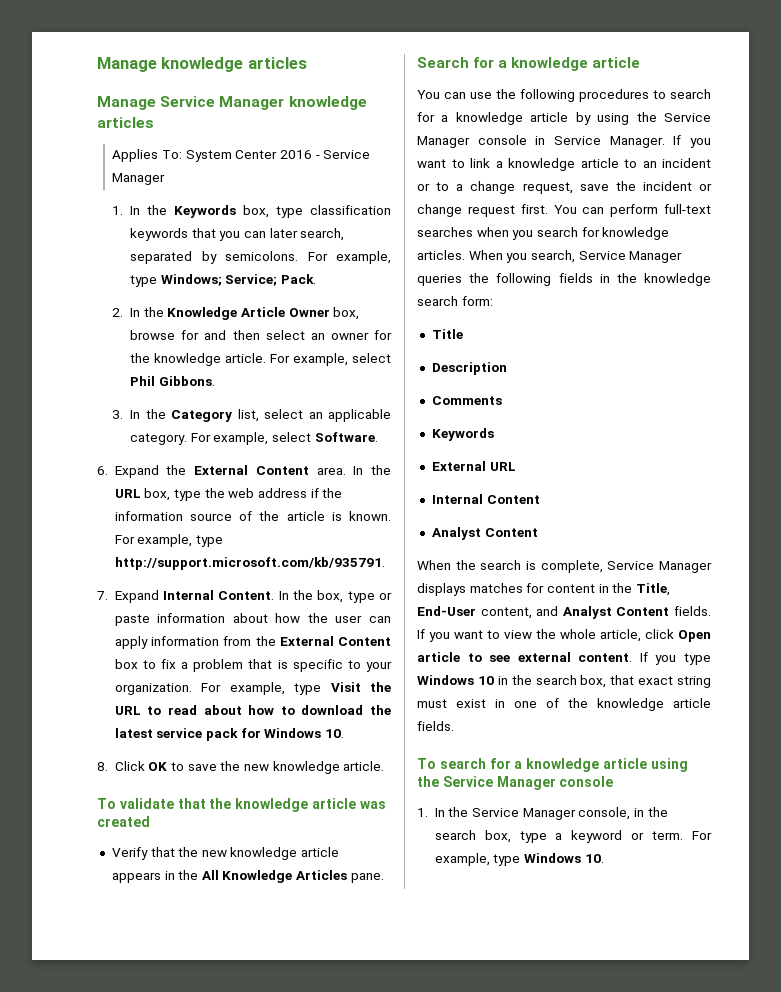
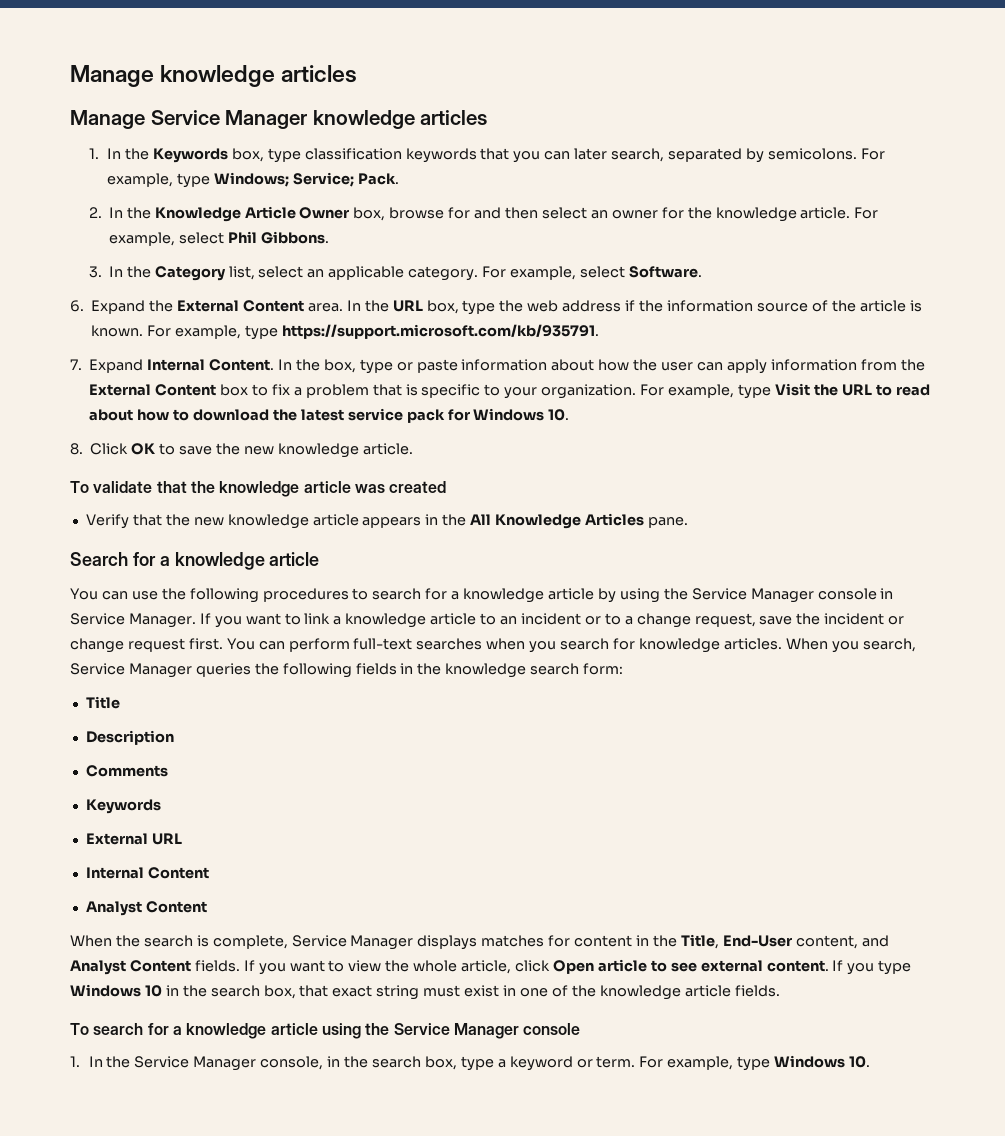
[112,149,371,162] [112,173,166,185] // Applies To: System Center 2016 - Service Manager -> (488, 117) none
[114,557,385,570] http://support.microsoft.com/kb/935791. -> [281,324,599,339] https://support.microsoft.com/kb/935791.

